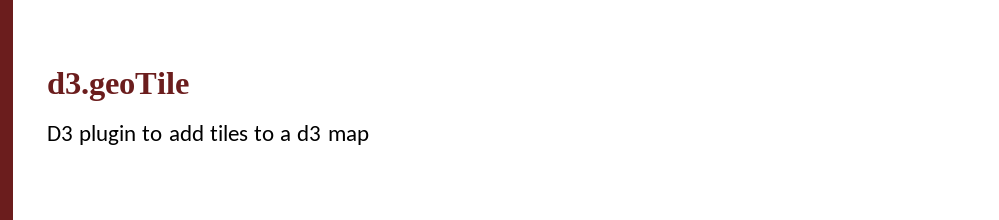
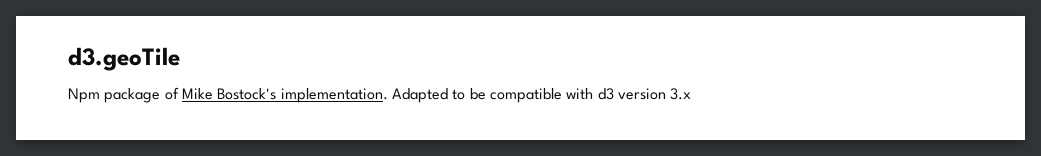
[47,125,369,145] D3 plugin to add tiles to a d3 map -> [68,87,692,103] Npm package of Mike Bostock's implementation. Adapted to be compatible with d3 version 3.x

